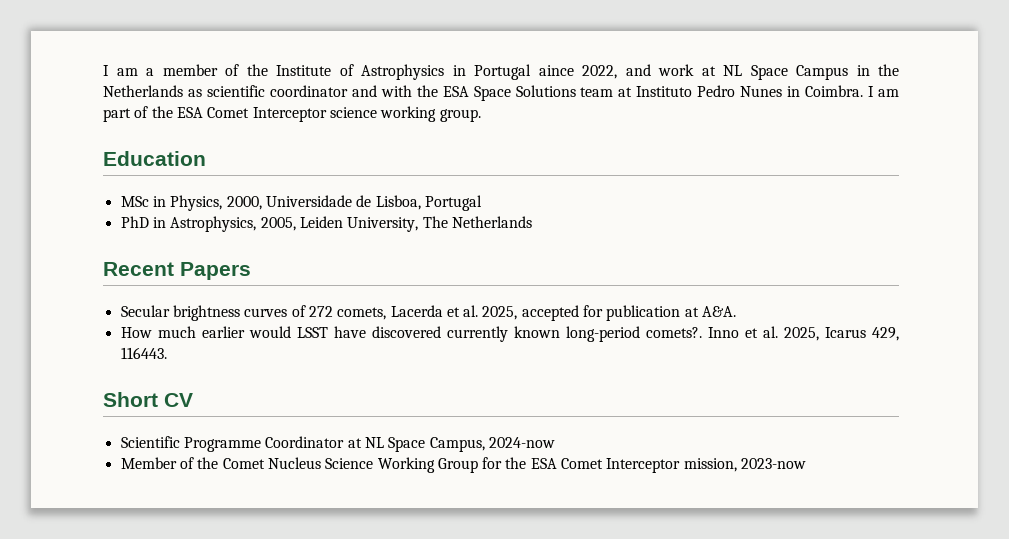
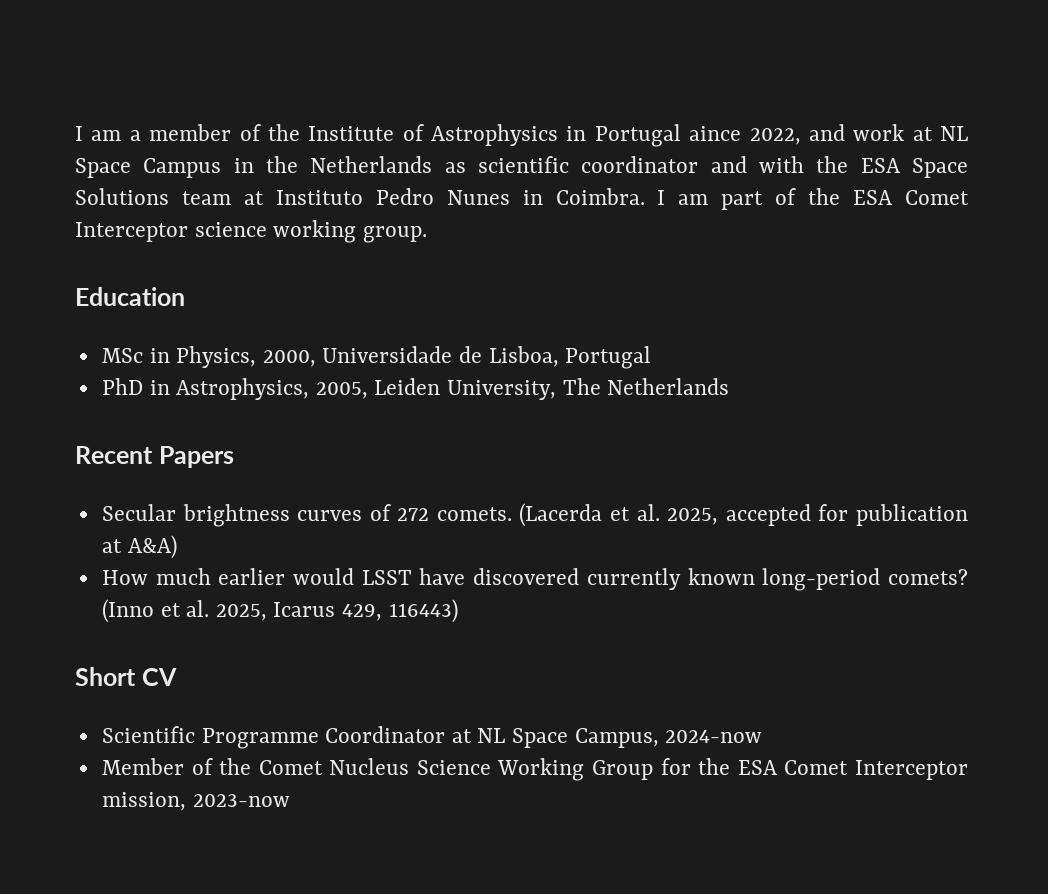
[337,305,443,320] comets, Lacerda -> [436,503,603,527] comets. (Lacerda
[702,306,737,317] A&A. -> [127,535,177,559] A&A)
[645,327,739,338] comets?. Inno -> [888,569,969,585] [101,599,154,623] comets? (Inno
[120,347,167,359] 116443. -> [388,599,458,623] 116443)

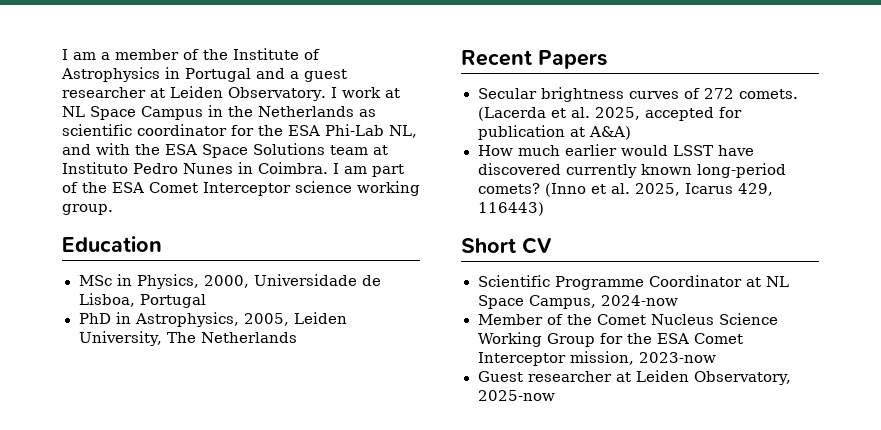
[689,124,845,145] aince 2022, and -> [256,68,347,82] [62,86,337,101] and a guest researcher at Leiden Observatory. I
(699, 164) none -> [231,124,417,138] for the ESA Phi-Lab NL,
(290, 800) none -> [477,370,792,385] [477,390,555,401] // Guest researcher at Leiden Observatory, 2025-now

